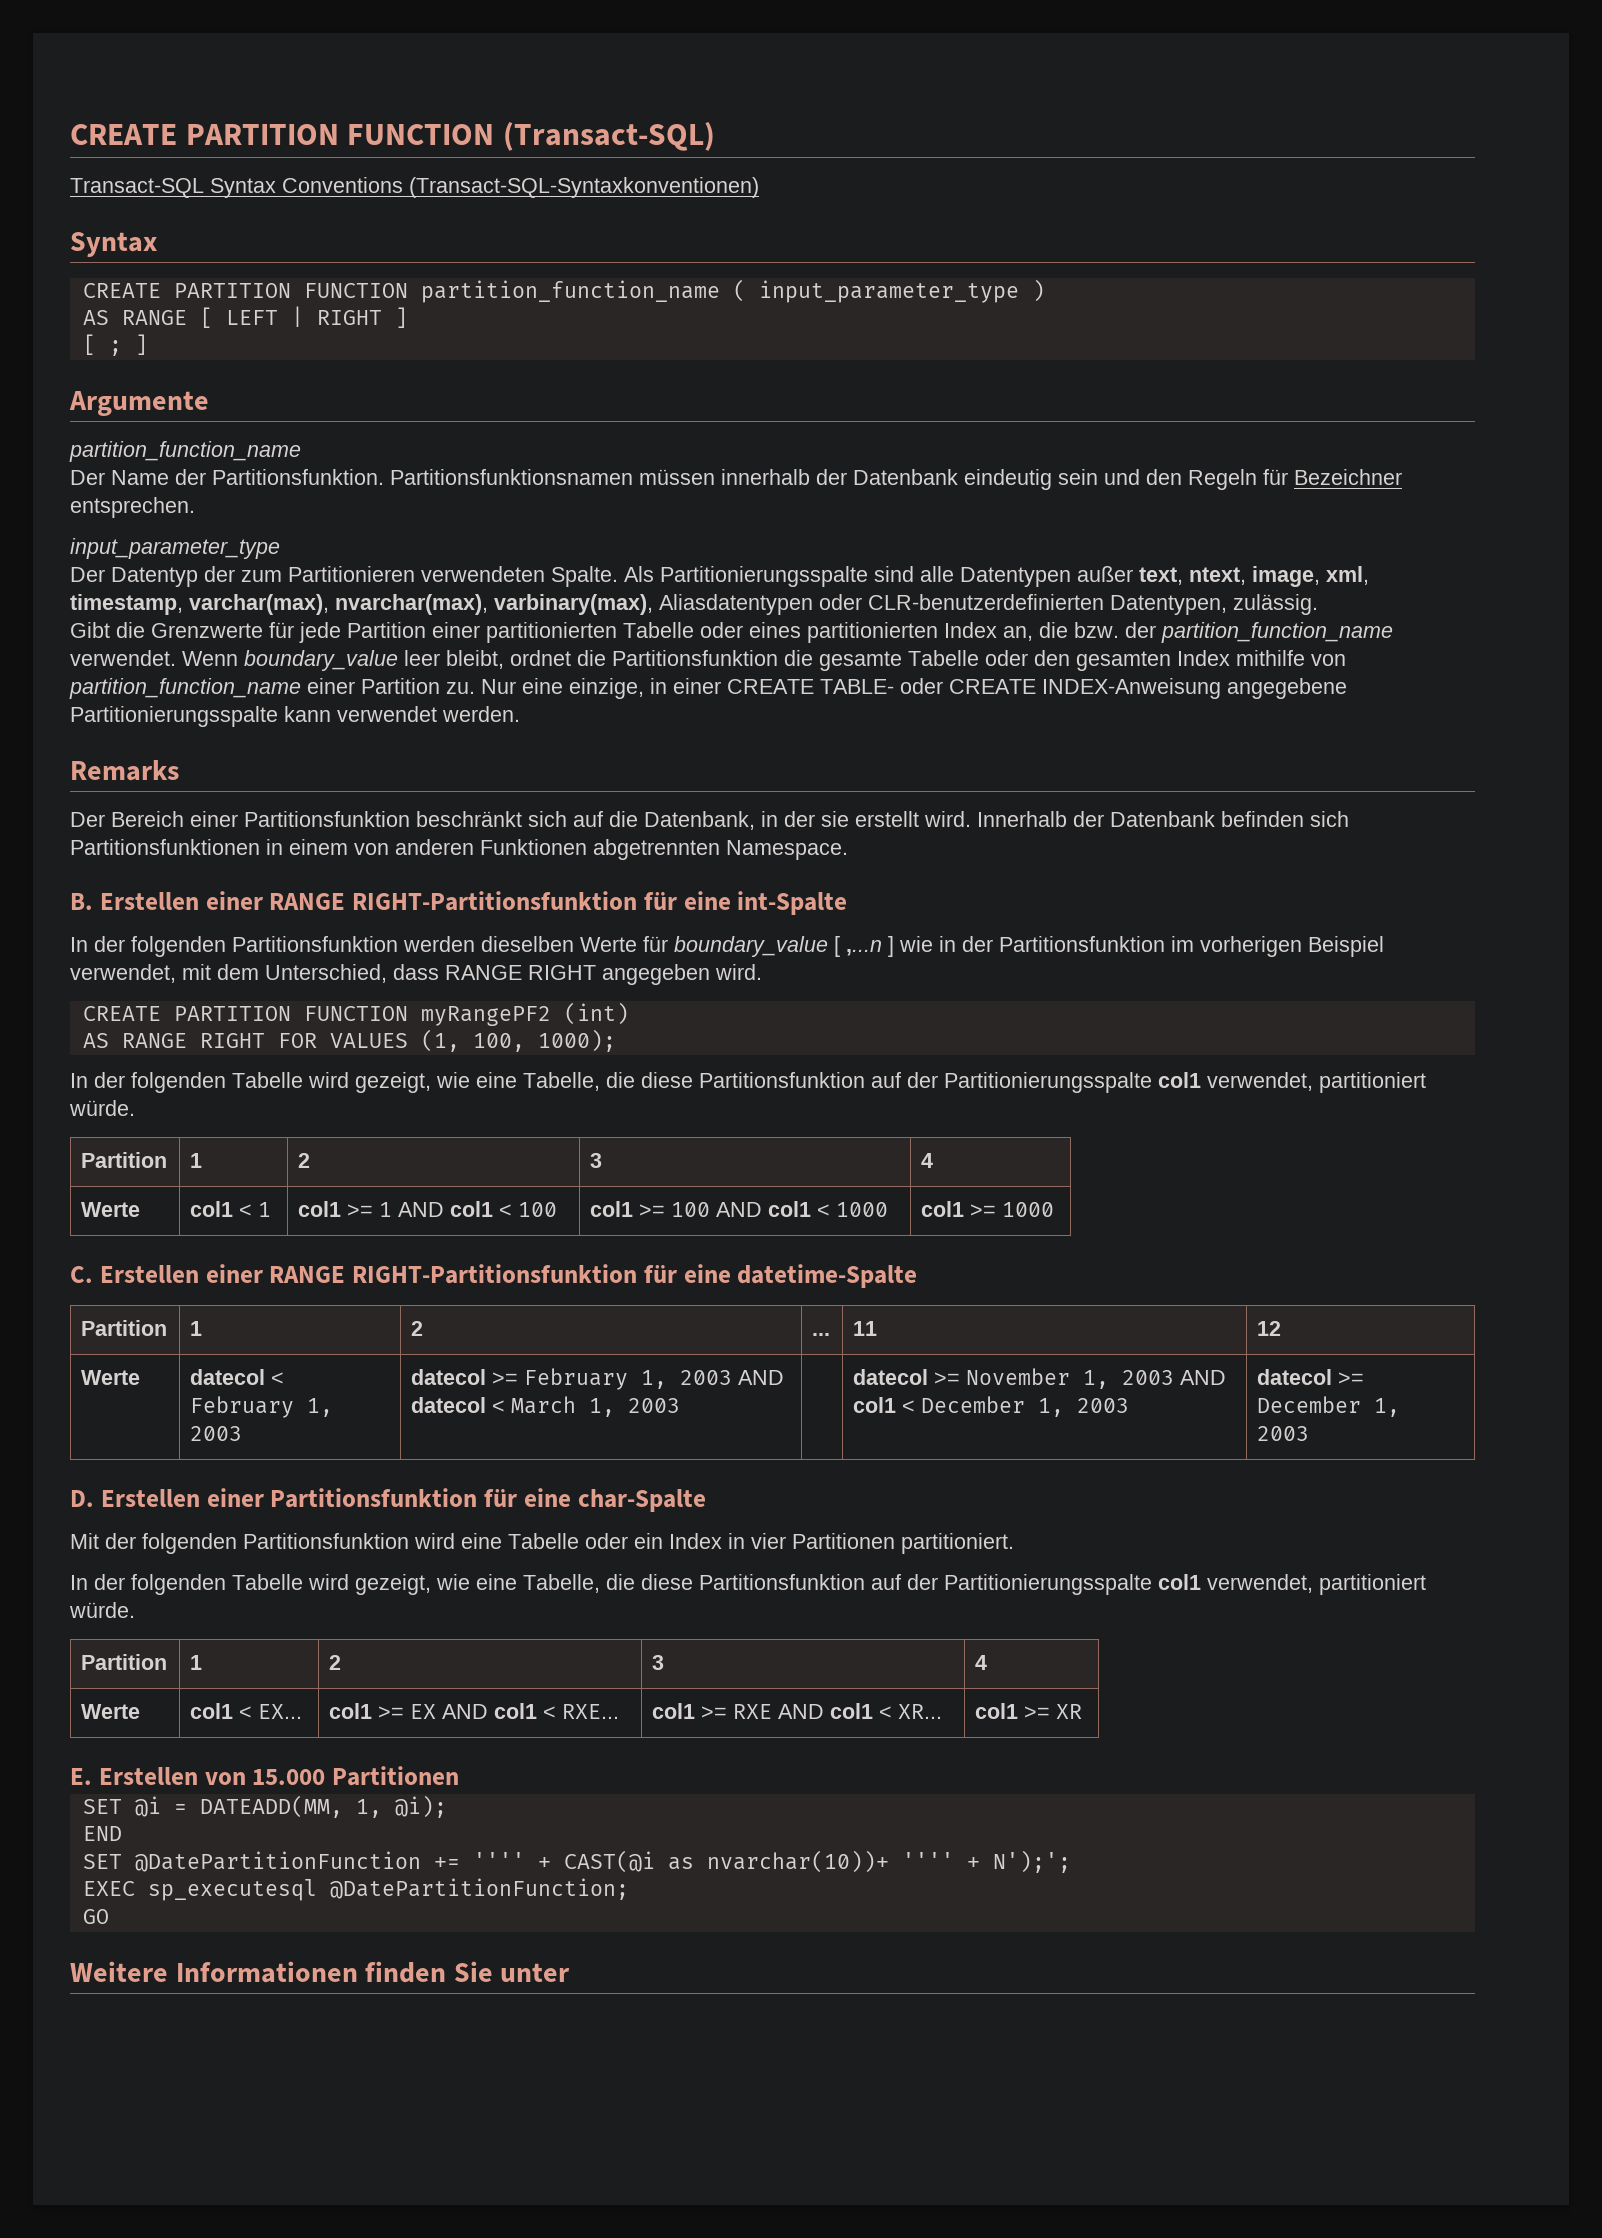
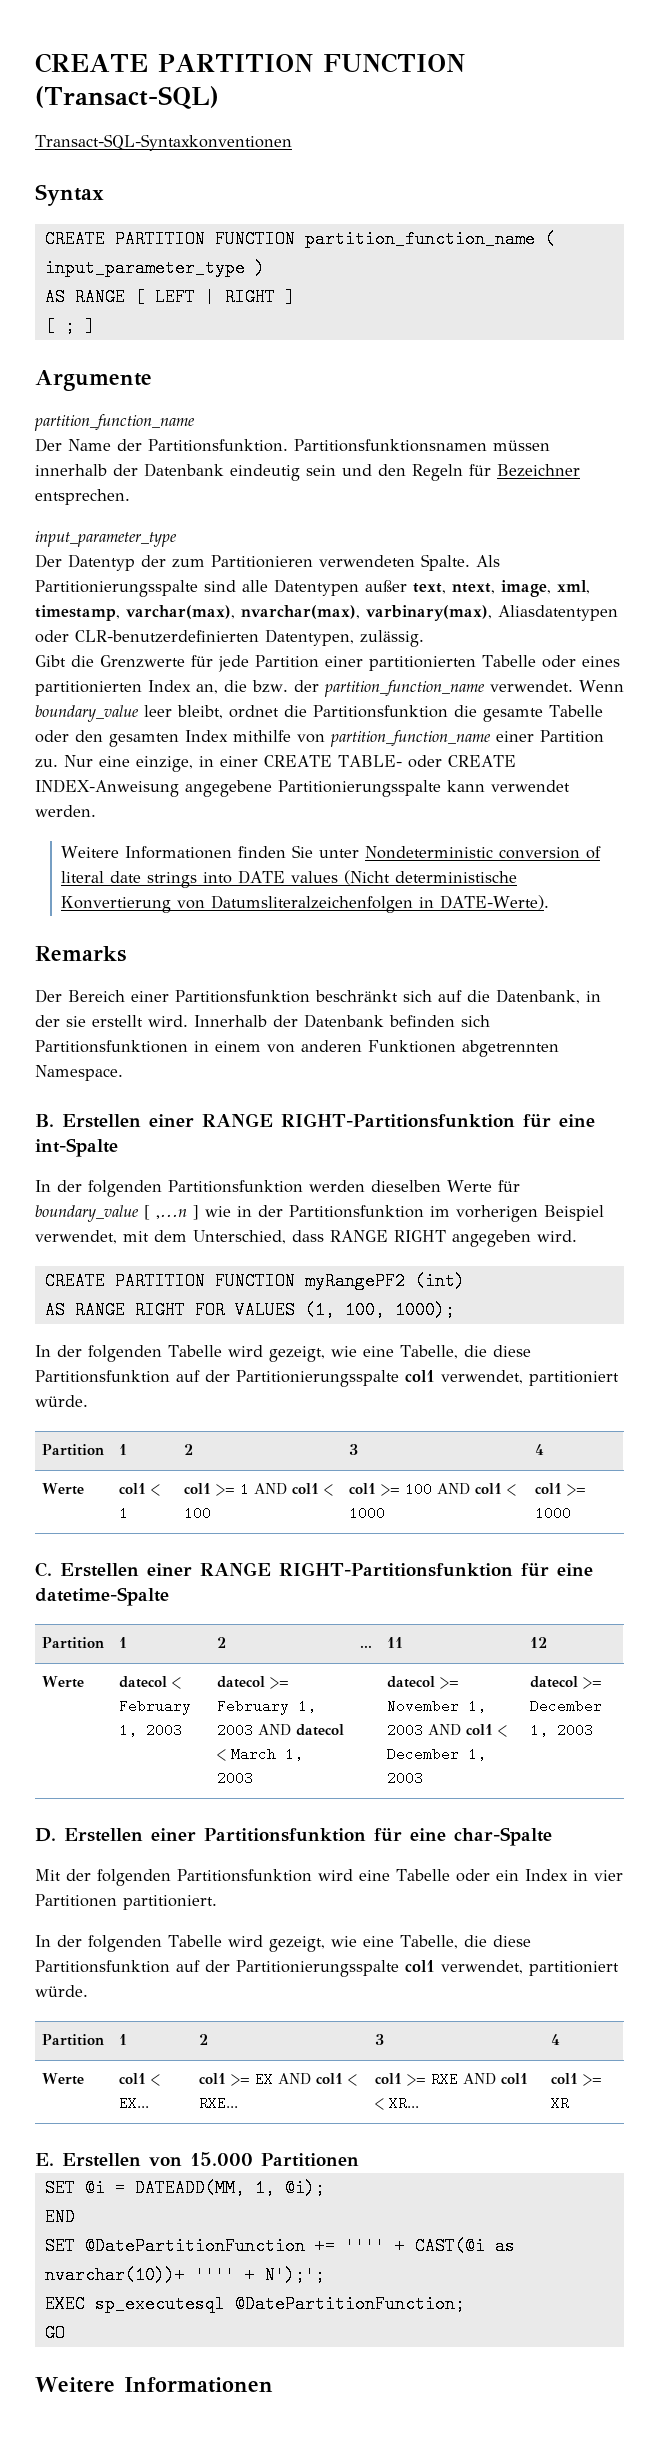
[70,177,759,198] Transact-SQL Syntax Conventions (Transact-SQL-Syntaxkonventionen) -> [35,134,292,151] Transact-SQL-Syntaxkonventionen
(520, 714) none -> [61,845,602,859] [61,870,518,888] [61,895,550,913] // Weitere Informationen finden Sie unter Nondeterministic conversion of literal date strings into DATE values (Nicht deterministische Konvertierung von Datumsliteralzeichenfolgen in DATE-Werte).
[365,1961,571,1983] finden Sie unter -> (273, 2385) none

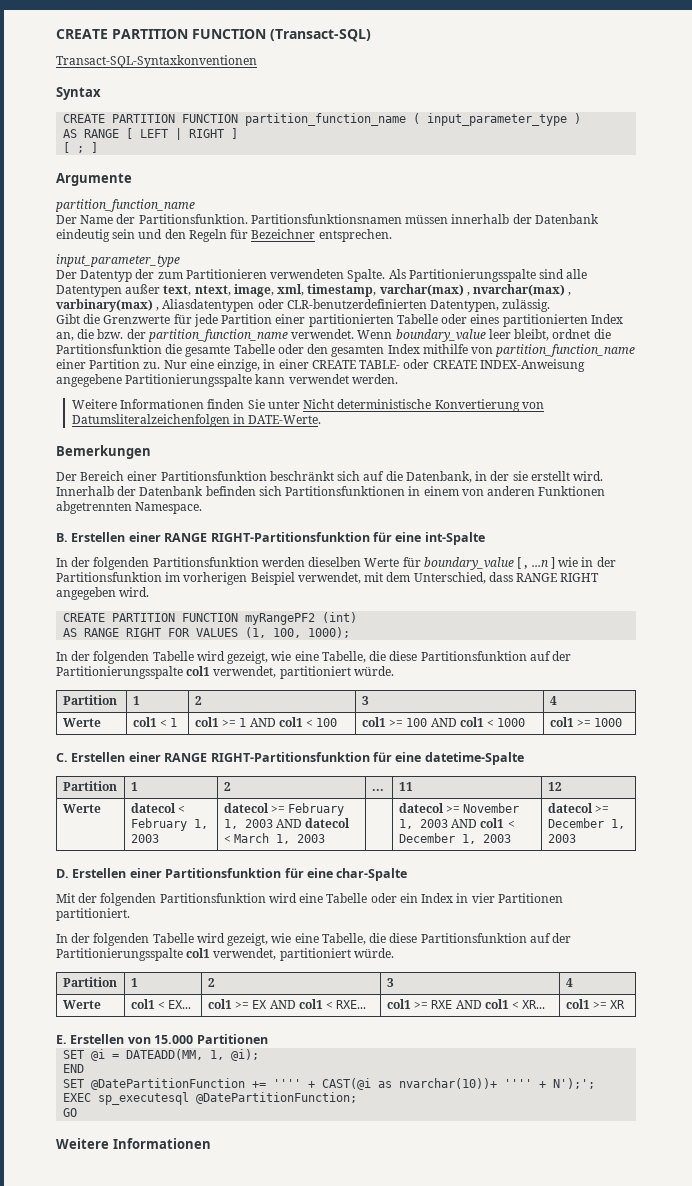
[126,605,492,621] varchar(max), nvarchar(max), varbinary(max), -> [379,284,572,296] [56,299,160,312] varchar(max) , nvarchar(max) , varbinary(max) ,
[365,846,602,859] [61,870,391,888] Nondeterministic conversion of literal date strings into DATE values (Nicht -> [303,399,335,409] Nicht
[440,895,550,910] [35,946,126,962] DATE-Werte). // Remarks -> [248,415,322,424] [56,445,151,459] DATE-Werte. // Bemerkungen
[156,1209,187,1219] ,...n -> [524,560,548,569] , ...n

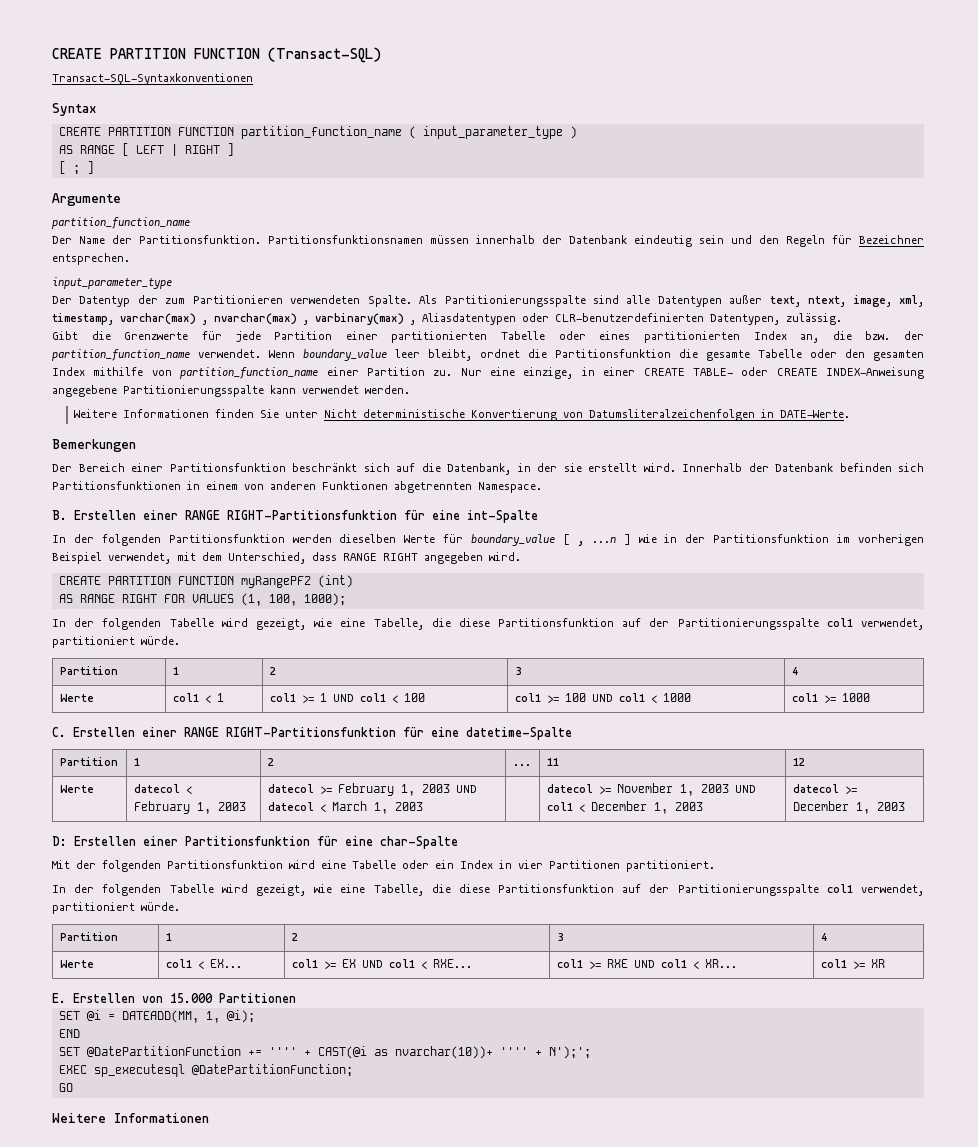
[249,718,276,727] AND -> [332,694,354,702] UND
[430,718,457,727] AND -> [591,694,613,702] UND
[276,819,303,828] AND -> [455,785,477,793] UND
[451,819,478,828] AND -> [734,785,756,793] UND
[56,869,69,878] D. -> [52,836,67,846] D:
[269,1000,296,1009] AND -> [361,960,383,968] UND
[455,1000,482,1009] AND -> [633,960,655,968] UND

